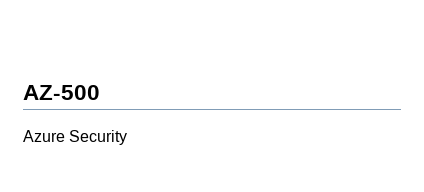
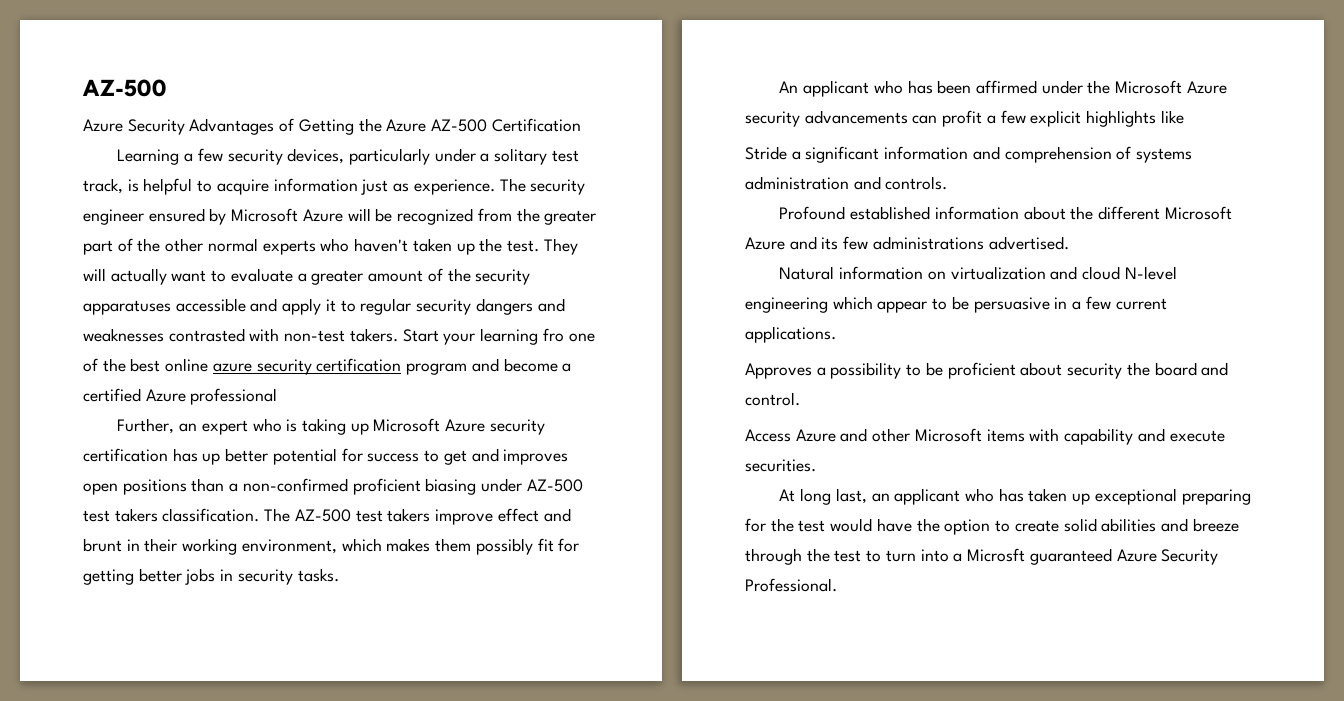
(128, 137) none -> [189,118,581,135] [117,148,579,165] [83,178,586,195] [83,208,597,225] [83,238,578,255] [83,268,531,285] [83,298,565,315] [83,328,595,345] [83,358,572,375] [83,388,278,405] [117,418,545,435] [83,448,569,465] [83,478,583,495] [83,508,571,525] [83,538,580,555] [83,568,339,585] [779,80,1227,97] [745,110,1184,127] [745,146,1193,163] [745,176,948,190] [779,206,1232,220] [745,236,1069,250] [779,266,1177,280] [745,296,1167,313] [745,326,836,343] [745,362,1229,379] [745,392,800,406] [745,428,1225,445] [745,459,816,472] [779,488,1251,505] [745,518,1239,535] [745,548,1219,565] [745,578,837,592] Advantages of Getting the Azure AZ-500 Certification // Learning a few security devices, particularly under a solitary test track, is helpful to acquire information just as experience. The security engineer ensured by Microsoft Azure will be recognized from the greater part of the other normal experts who haven't taken up the test. They will actually want to evaluate a greater amount of the security apparatuses accessible and apply it to regular security dangers and weaknesses contrasted with non-test takers. Start your learning fro one of the best online azure security certification program and become a certified Azure professional // Further, an expert who is taking up Microsoft Azure security certification has up better potential for success to get and improves open positions than a non-confirmed proficient biasing under AZ-500 test takers classification. The AZ-500 test takers improve effect and brunt in their working environment, which makes them possibly fit for getting better jobs in security tasks. // An applicant who has been affirmed under the Microsoft Azure security advancements can profit a few explicit highlights like // Stride a significant information and comprehension of systems administration and controls. // Profound established information about the different Microsoft Azure and its few administrations advertised. // Natural information on virtualization and cloud N-level engineering which appear to be persuasive in a few current applications. // Approves a possibility to be proficient about security the board and control. // Access Azure and other Microsoft items with capability and execute securities. // At long last, an applicant who has taken up exceptional preparing for the test would have the option to create solid abilities and breeze through the test to turn into a Microsft guaranteed Azure Security Professional.

